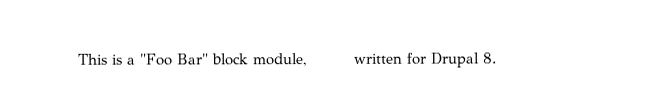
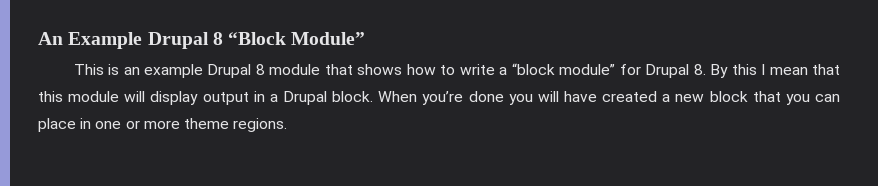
[78,52,497,68] This is a "Foo Bar" block module, written for Drupal 8. -> [38,32,366,49] [73,63,841,78] [38,91,840,105] [38,118,288,132] An Example Drupal 8 “Block Module” // This is an example Drupal 8 module that shows how to write a “block module” for Drupal 8. By this I mean that this module will display output in a Drupal block. When you’re done you will have created a new block that you can place in one or more theme regions.

